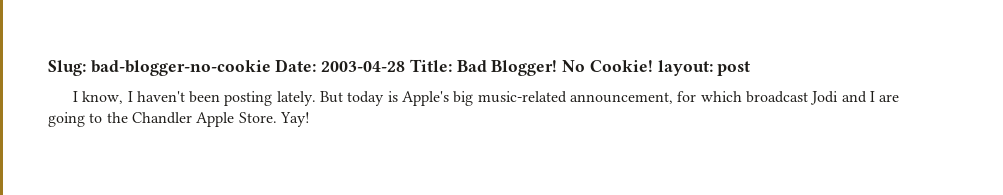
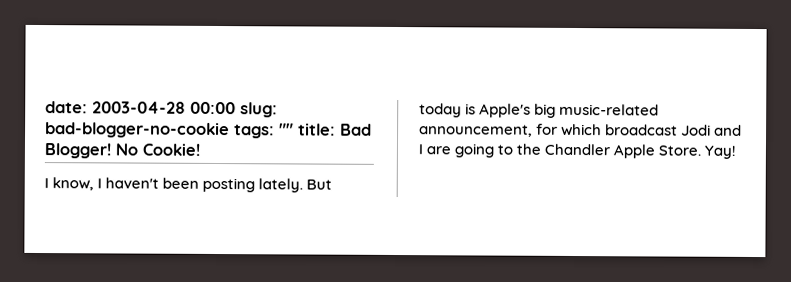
[48,59,452,76] Slug: bad-blogger-no-cookie Date: 2003-04-28 Title: -> [45,101,278,118] [45,122,336,139] date: 2003-04-28 00:00 slug: bad-blogger-no-cookie tags: "" title:
[657,60,751,76] layout: post -> (200, 149) none

